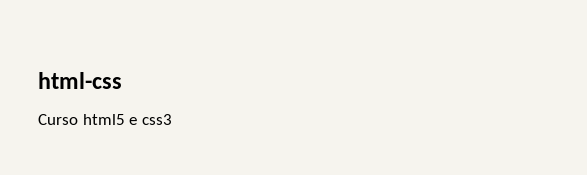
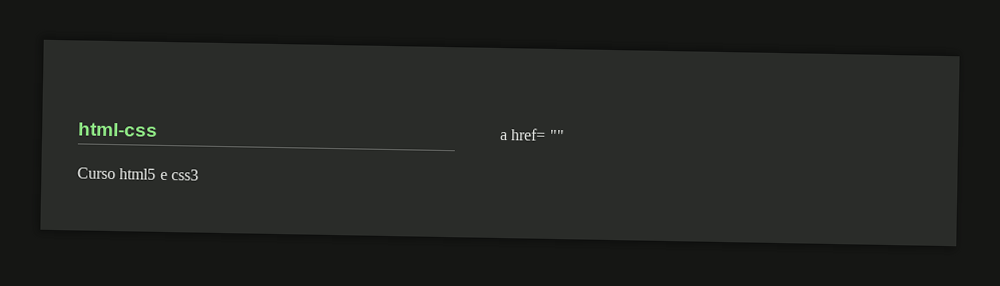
(172, 119) none -> [500,128,565,142] // a href= ""

